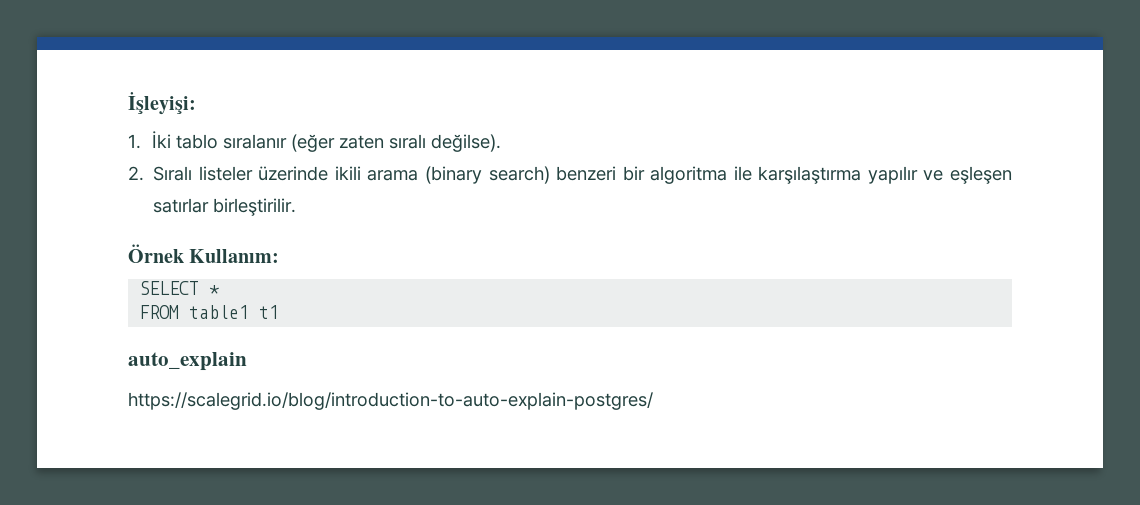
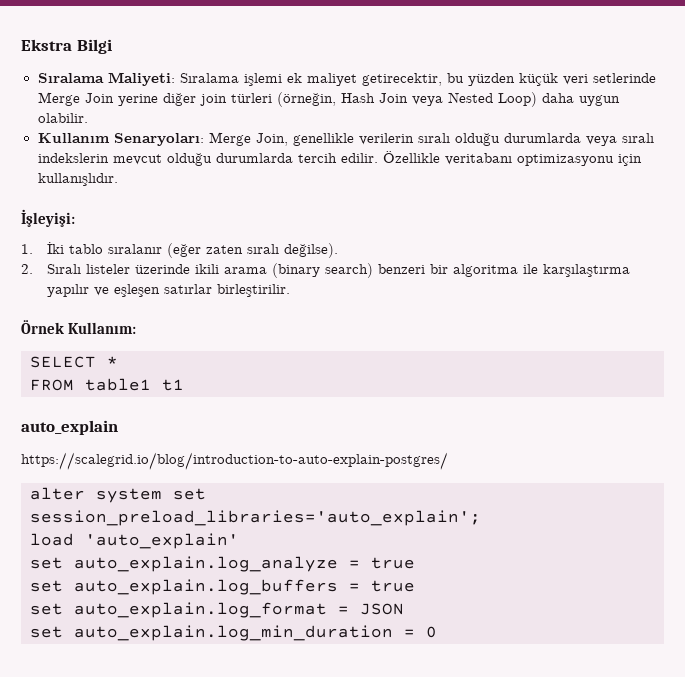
(128, 103) none -> [21,39,112,54] [37,72,656,86] [37,92,620,107] [37,113,88,123] [37,132,654,146] [37,151,642,166] [37,173,118,186] Ekstra Bilgi // Sıralama Maliyeti: Sıralama işlemi ek maliyet getirecektir, bu yüzden küçük veri setlerinde Merge Join yerine diğer join türleri (örneğin, Hash Join veya Nested Loop) daha uygun olabilir. // Kullanım Senaryoları: Merge Join, genellikle verilerin sıralı olduğu durumlarda veya sıralı indekslerin mevcut olduğu durumlarda tercih edilir. Özellikle veritabanı optimizasyonu için kullanışlıdır. //
(653, 401) none -> [30,487,206,503] [30,510,481,526] [30,533,239,549] [30,556,415,572] [30,579,415,595] [30,602,404,618] [30,625,437,641] // alter system set session_preload_libraries='auto_explain'; // load 'auto_explain' // set auto_explain.log_analyze = true // set auto_explain.log_buffers = true // set auto_explain.log_format = JSON // set auto_explain.log_min_duration = 0

